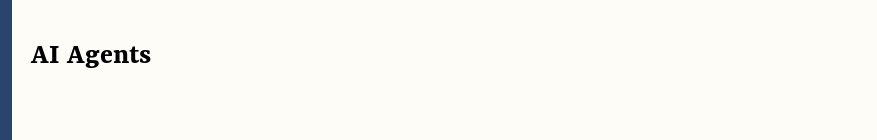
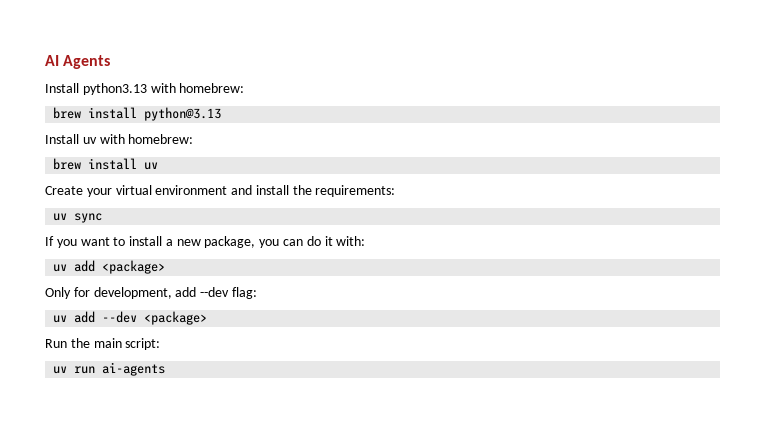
(152, 57) none -> [45,83,245,95] [53,107,222,121] [45,134,194,144] [53,158,159,170] [45,185,396,197] [53,213,103,223] [45,236,366,248] [53,260,166,274] [45,287,257,299] [53,311,208,325] [45,338,161,350] [53,362,166,376] // Install python3.13 with homebrew: // brew install python@3.13 // Install uv with homebrew: // brew install uv // Create your virtual environment and install the requirements: // uv sync // If you want to install a new package, you can do it with: // uv add <package> // Only for development, add --dev flag: // uv add --dev <package> // Run the main script: // uv run ai-agents

